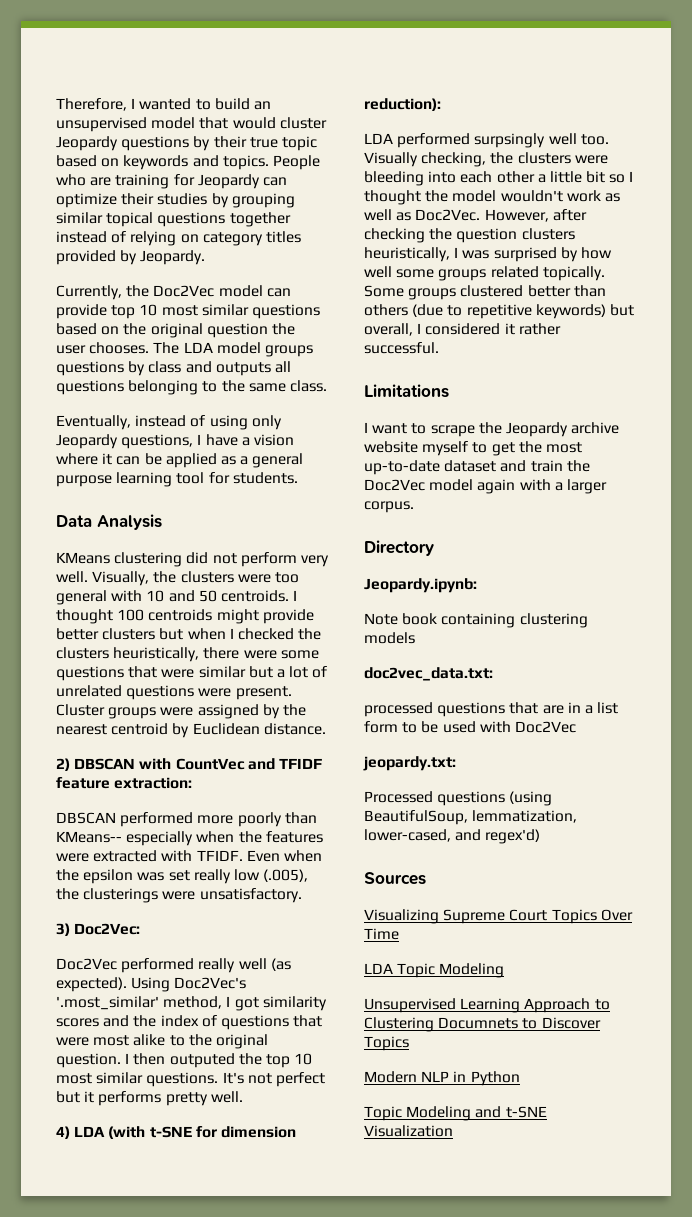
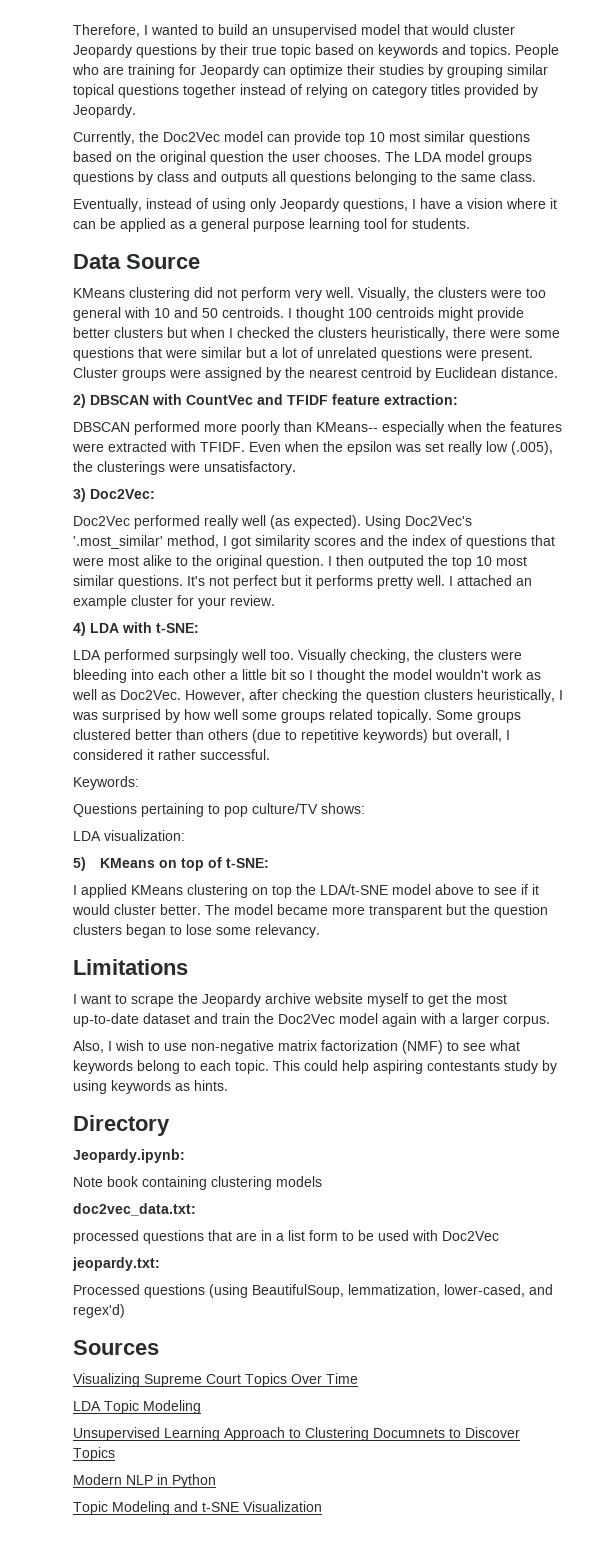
[97,514,162,530] Analysis -> [126,254,200,269] Source
[56,1126,296,1139] [364,98,441,111] // 4) LDA (with t-SNE for dimension reduction): -> [449,575,532,586] [73,595,275,609] [73,622,199,636] I attached an example cluster for your review. // 4) LDA with t-SNE:
(439, 348) none -> [73,776,139,790] [73,803,365,817] [73,830,185,841] [73,857,269,871] [73,884,539,898] [72,904,548,918] [73,924,320,938] // Keywords: // Questions pertaining to pop culture/TV shows: // LDA visualization: // 5) KMeans on top of t-SNE: // I applied KMeans clustering on top the LDA/t-SNE model above to see if it would cluster better. The model became more transparent but the question clusters began to lose some relevancy.
(414, 507) none -> [73,1040,520,1054] [73,1060,557,1074] [73,1080,228,1094] // Also, I wish to use non-negative matrix factorization (NMF) to see what keywords belong to each topic. This could help aspiring contestants study by using keywords as hints.

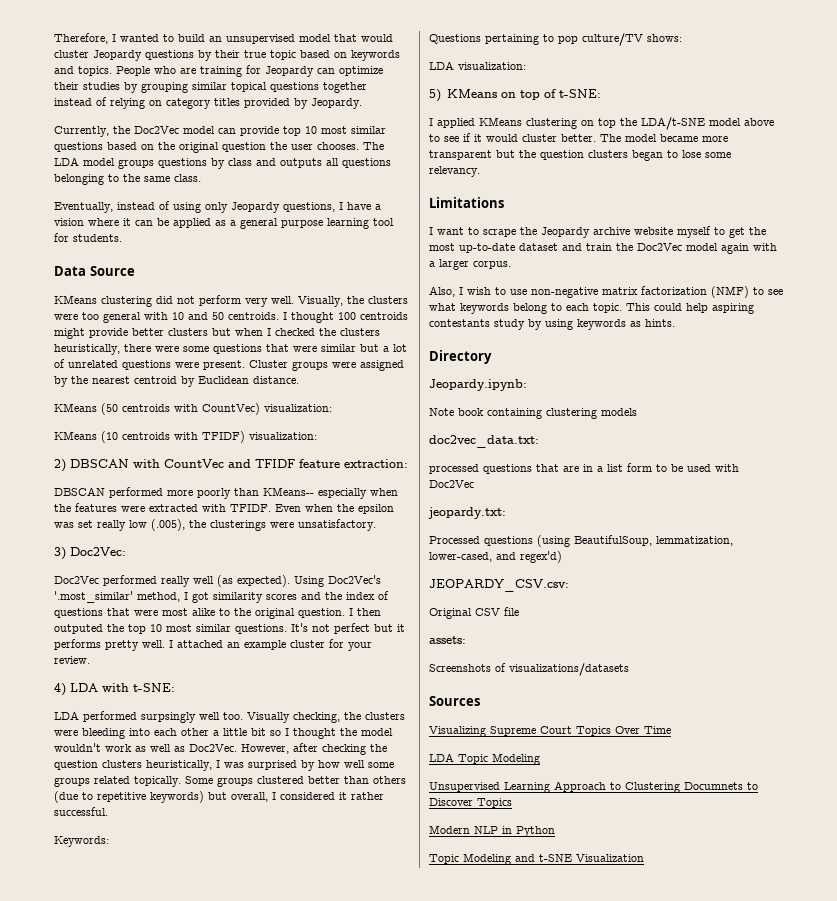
(558, 372) none -> [54,403,332,415] [54,431,317,443] // KMeans (50 centroids with CountVec) visualization: // KMeans (10 centroids with TFIDF) visualization:
(125, 1311) none -> [429,579,569,592] [429,607,519,619] [429,636,466,644] [429,663,629,676] // JEOPARDY_CSV.csv: // Original CSV file // assets: // Screenshots of visualizations/datasets

